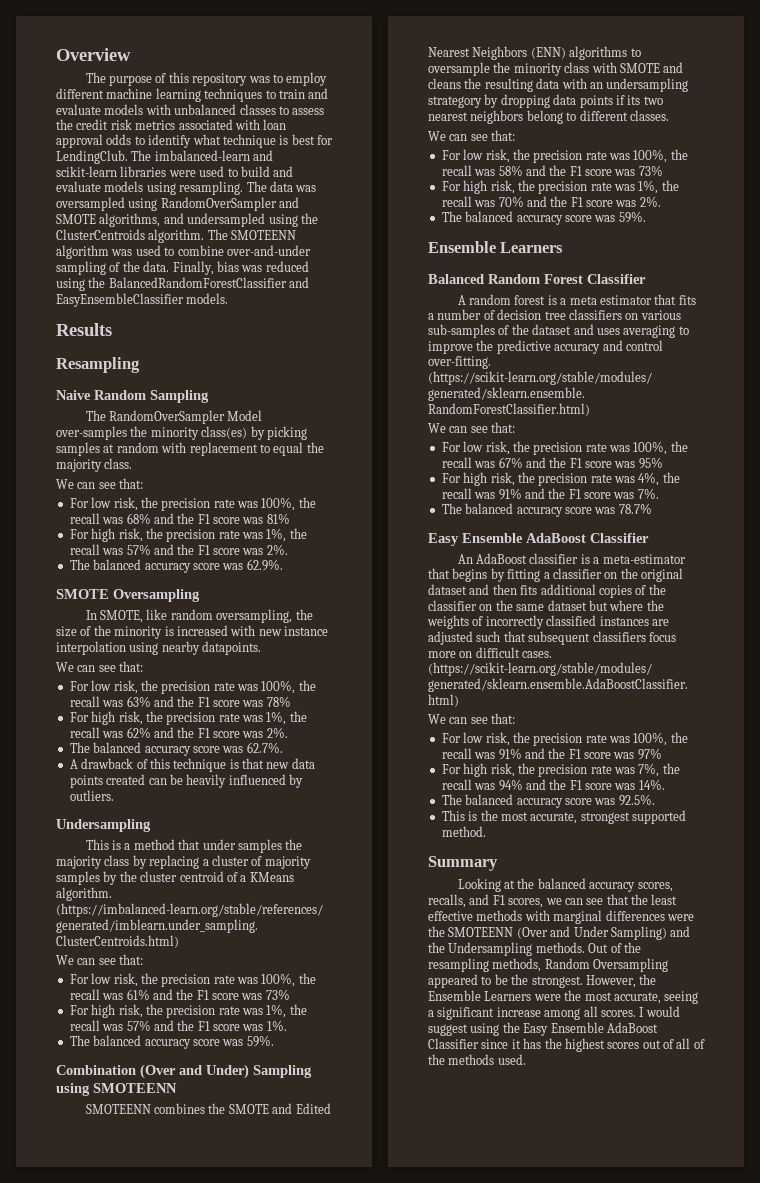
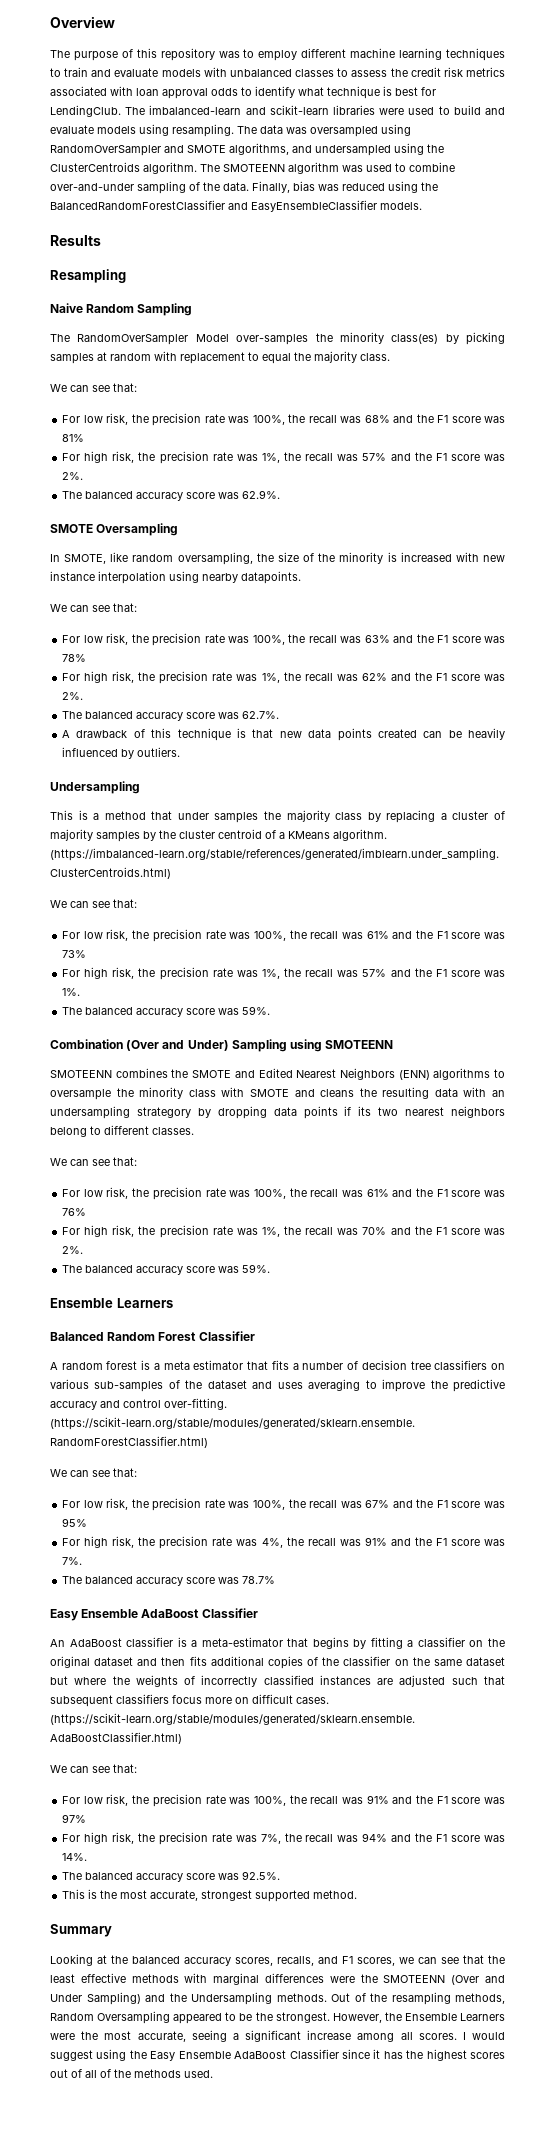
[498,165,663,176] 58% and the F1 score was 73% -> [366,1188,505,1197] [62,1208,87,1216] 61% and the F1 score was 76%

